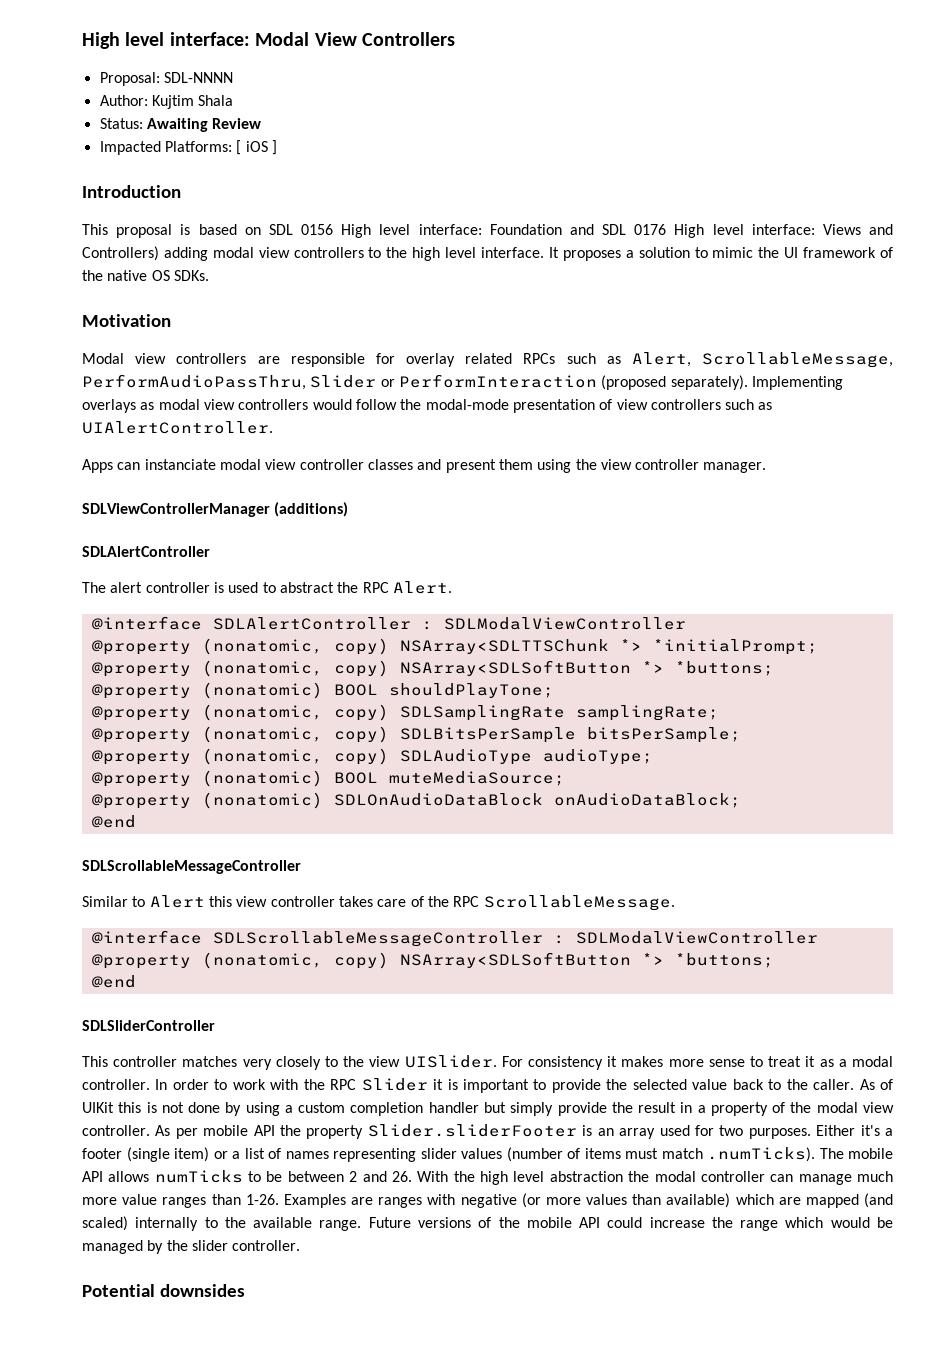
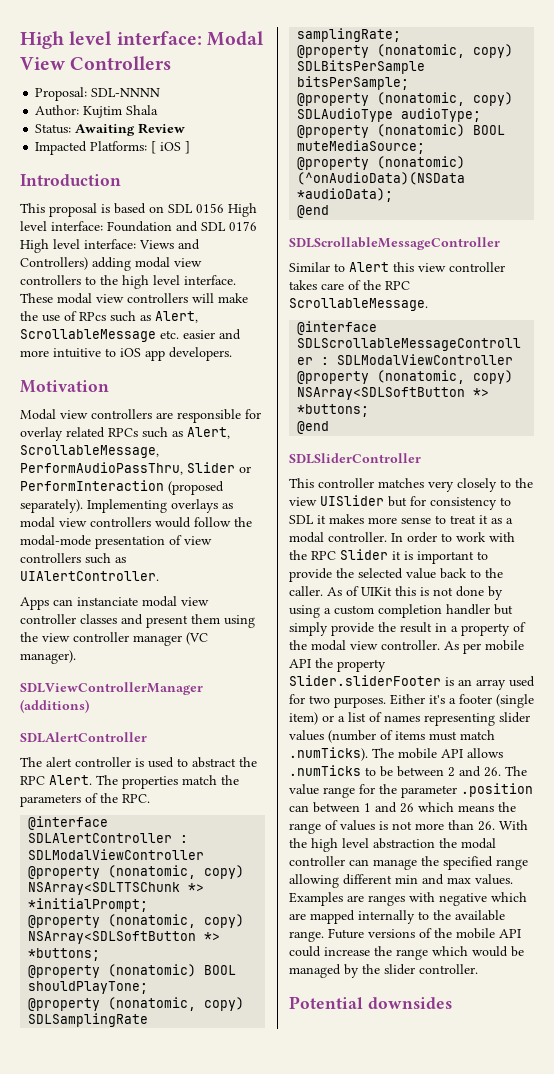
[548,247,894,261] [82,270,209,281] It proposes a solution to mimic the UI framework of the native OS SDKs. -> [20,293,248,304] [20,311,198,323] [20,329,241,342] [20,347,232,361] These modal view controllers will make the use of RPcs such as Alert, ScrollableMessage etc. easier and more intuitive to iOS app developers.
[703,462,767,473] manager. -> [133,632,208,646] [20,650,76,664] manager (VC manager).
(452, 587) none -> [96,775,239,789] [20,793,150,807] The properties match the parameters of the RPC.
[333,793,741,808] SDLOnAudioDataBlock onAudioDataBlock; -> [297,172,466,185] [297,188,394,202] (^onAudioData)(NSData *audioData);
[404,1055,603,1070] UISlider. For consistency -> [320,495,511,510] [289,515,314,524] UISlider but for consistency to SDL
[154,1170,243,1183] numTicks -> [289,765,361,776] .numTicks
(412, 1176) none -> [505,766,527,776] [289,783,533,798] [289,802,516,813] [289,820,495,834] The value range for the parameter .position can between 1 and 26 which means the range of values is not more than 26.
[856,1171,893,1182] [82,1194,279,1208] much more value ranges than 1-26. -> [421,856,528,870] [289,874,513,888] the specified range allowing different min and max values.
[521,1193,731,1208] (or more values than available) -> (487, 899) none
[863,1193,893,1208] [82,1216,128,1231] (and scaled) -> (355, 917) none

